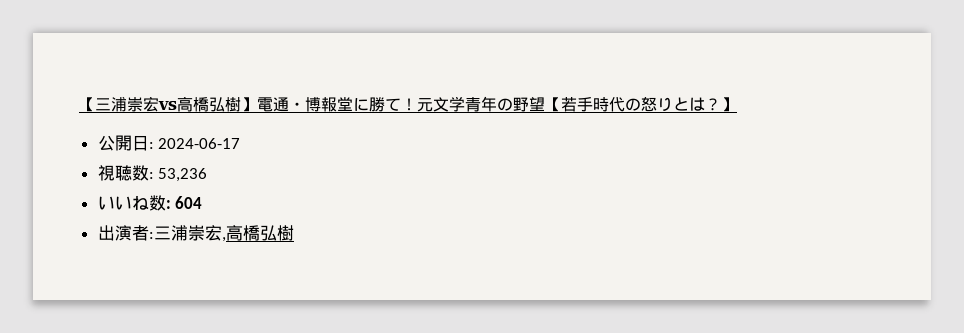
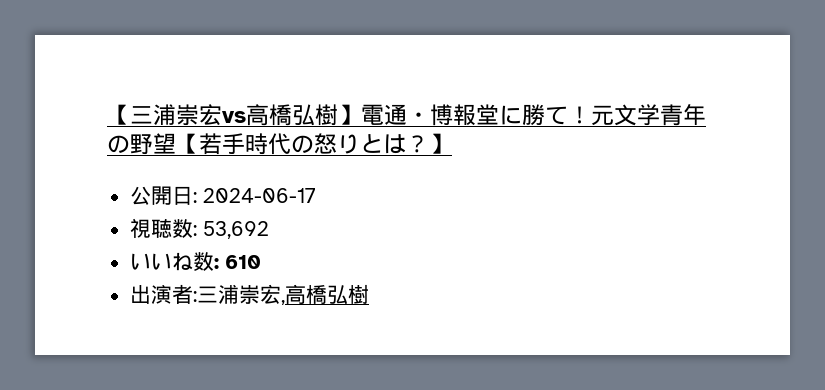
[158,168,208,182] 53,236 -> [202,221,269,239] 53,692
[175,196,203,209] 604 -> [224,255,261,269] 610

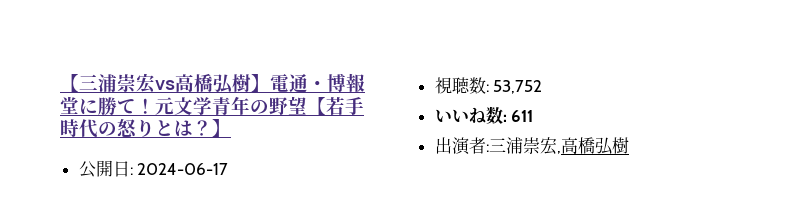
[202,221,269,239] 53,692 -> [493,80,543,94] 53,752
[224,255,261,269] 610 -> [511,110,534,122] 611

